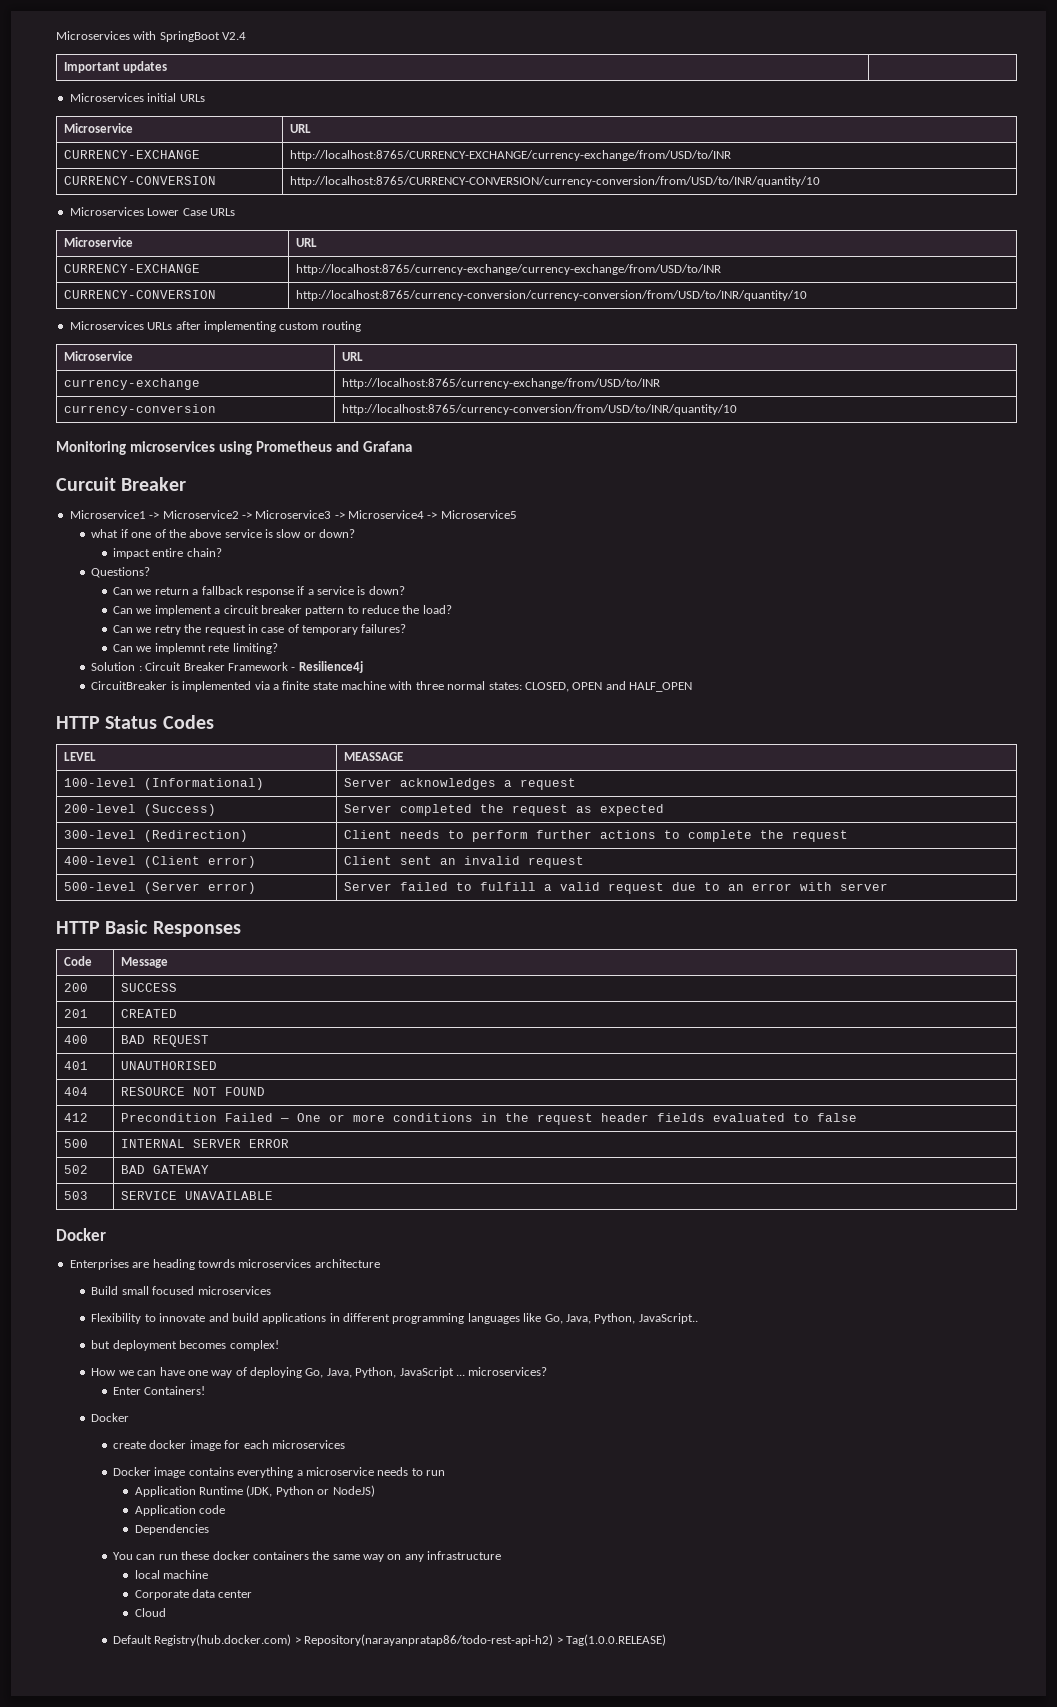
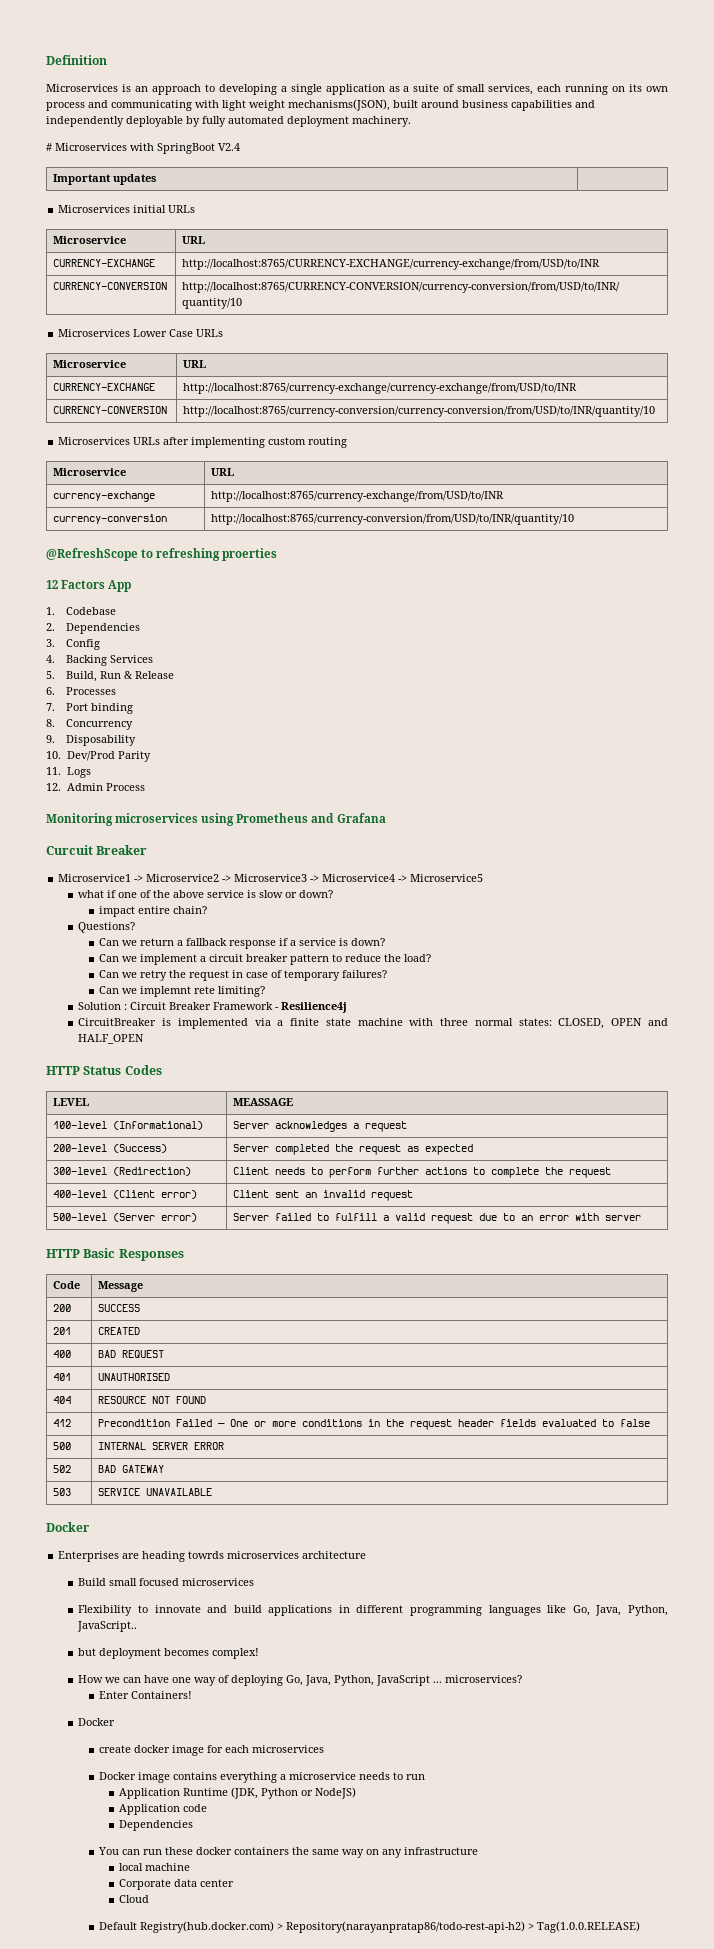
(56, 35) none -> [46,55,107,65] [46,84,669,95] [46,99,595,111] [46,116,411,127] [46,143,52,151] Definition // Microservices is an approach to developing a single application as a suite of small services, each running on its own process and communicating with light weight mechanisms(JSON), built around business capabilities and independently deployable by fully automated deployment machinery. // #
(737, 409) none -> [46,548,278,561] [46,580,132,592] [46,607,117,615] [46,623,141,634] [46,639,101,650] [46,655,154,666] [46,671,175,682] [46,687,117,695] [46,703,134,714] [46,719,134,730] [46,735,137,746] [46,751,151,762] [46,767,91,778] [46,783,145,791] // @RefreshScope to refreshing proerties // 12 Factors App // 1. Codebase // 2. Dependencies // 3. Config // 4. Backing Services // 5. Build, Run & Release // 6. Processes // 7. Port binding // 8. Concurrency // 9. Disposability // 10. Dev/Prod Parity // 11. Logs // 12. Admin Process

